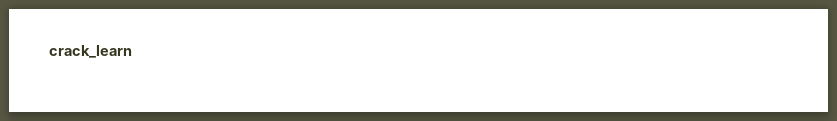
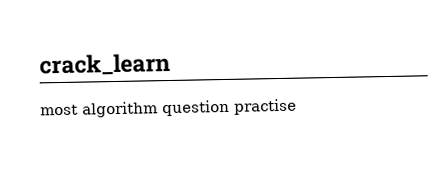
(132, 51) none -> [40,98,297,118] // most algorithm question practise

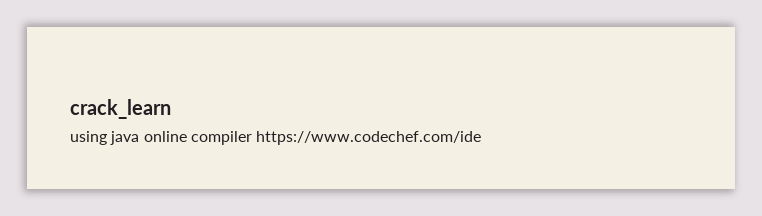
[40,98,297,118] most algorithm question practise -> [70,131,482,145] using java online compiler https://www.codechef.com/ide

